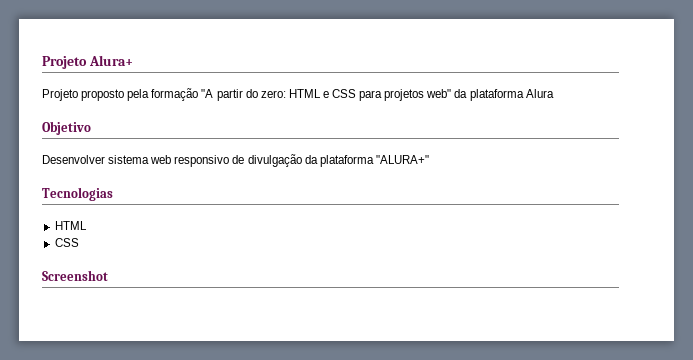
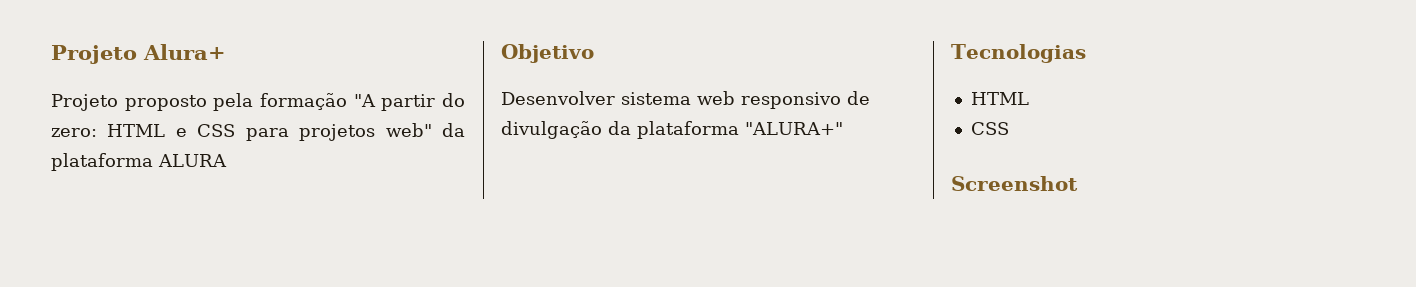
[525,89,554,98] Alura -> [158,154,227,167] ALURA

